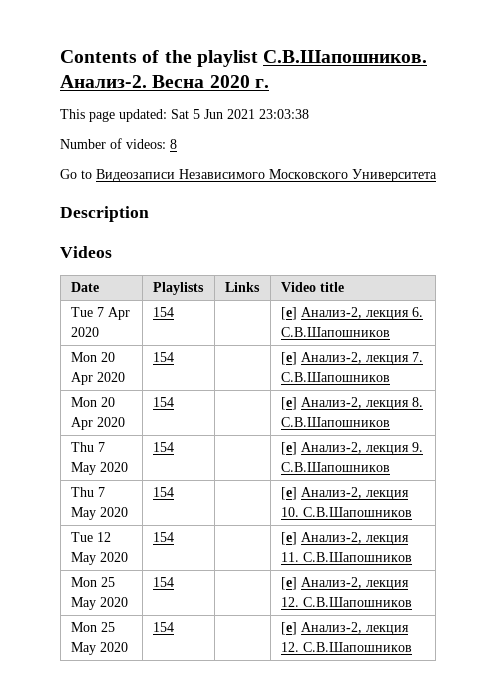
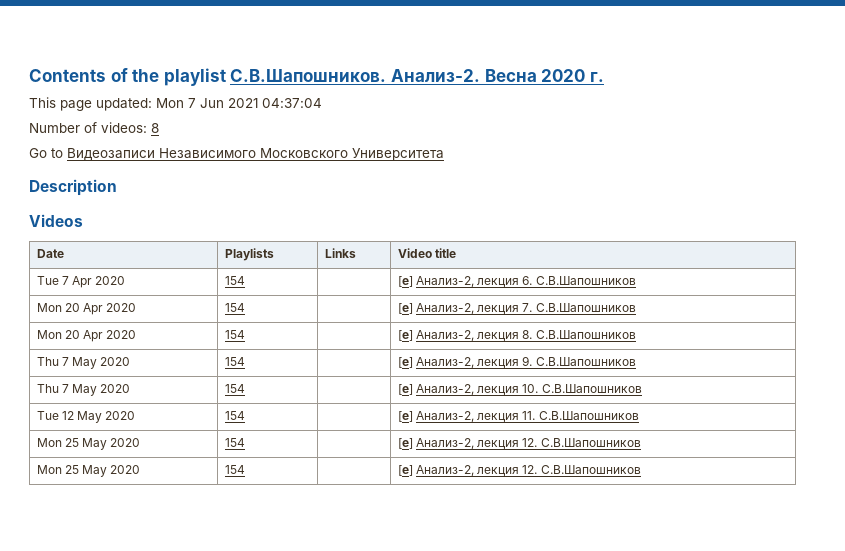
[171,109,200,119] Sat 5 -> [156,98,196,108] Mon 7
[259,109,309,119] 23:03:38 -> [262,98,322,108] 04:37:04

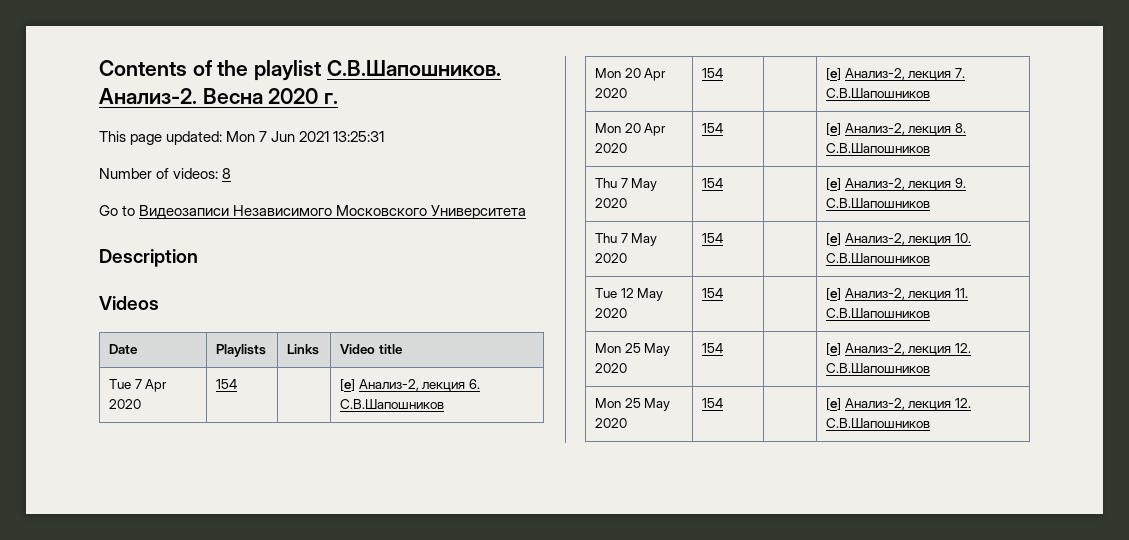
[262,98,322,108] 04:37:04 -> [333,131,385,142] 13:25:31

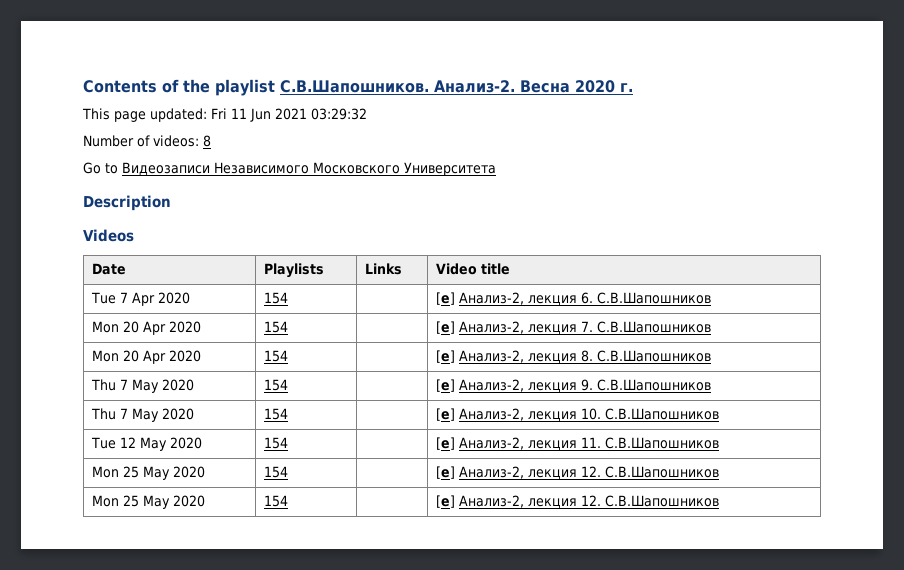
[226,131,268,142] Mon 7 -> [211,108,247,119] Fri 11
[333,131,385,142] 13:25:31 -> [310,108,367,120] 03:29:32

